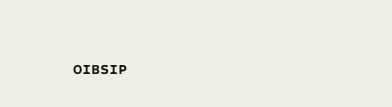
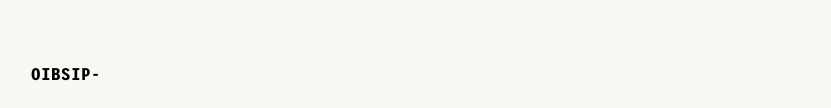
[73,64,127,75] OIBSIP -> [31,68,101,81] OIBSIP-

